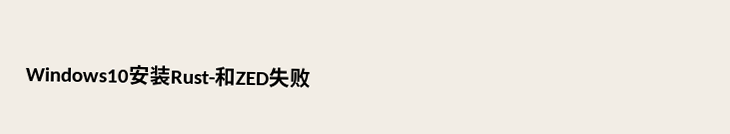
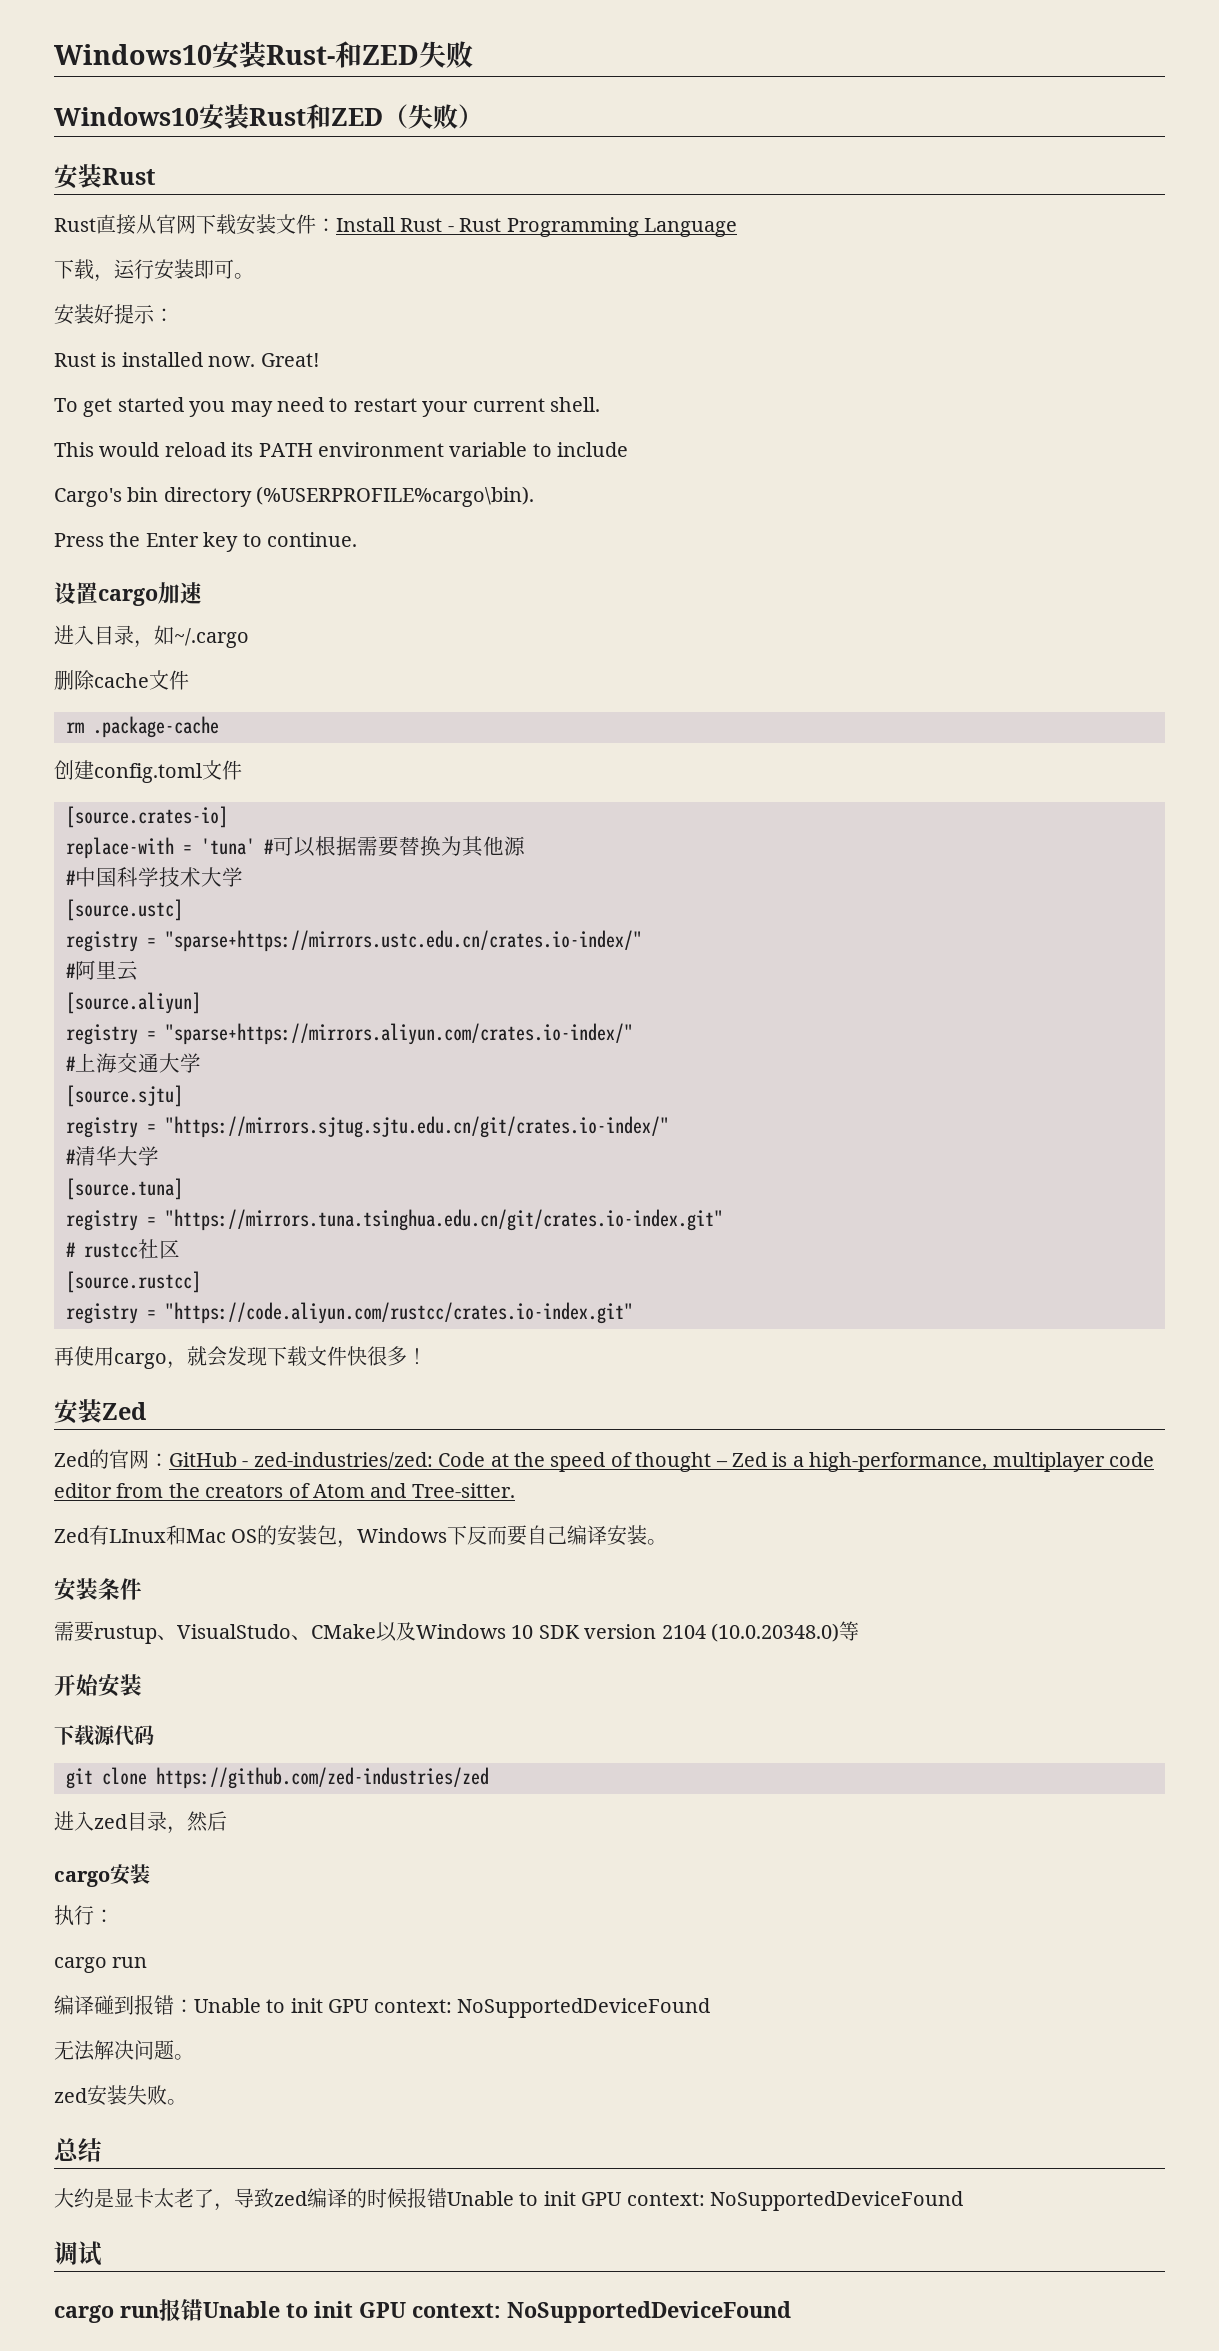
(311, 78) none -> [54,104,483,130] [54,164,156,189] [54,214,737,237] [54,259,254,282] [54,304,174,325] [54,352,320,367] [54,397,600,417] [54,442,629,457] [54,486,535,507] [54,532,357,552] [54,582,202,606] [54,625,249,648] [54,670,189,690] [66,716,219,738] [54,760,242,783] [66,806,228,828] [66,836,525,859] [66,867,243,887] [66,899,183,921] [66,930,642,952] [66,960,138,981] [66,992,201,1014] [66,1023,633,1045] [66,1053,201,1073] [66,1085,183,1107] [66,1116,669,1138] [66,1146,159,1166] [66,1178,183,1200] [66,1209,723,1231] [66,1239,180,1259] [66,1271,201,1293] [66,1302,633,1324] [54,1346,427,1369] [54,1399,146,1424] [54,1449,1154,1472] [54,1483,515,1498] [54,1525,668,1548] [54,1578,142,1601] [54,1621,859,1644] [54,1674,142,1697] [54,1725,154,1746] [66,1767,489,1789] [54,1811,227,1834] [54,1864,150,1887] [54,1905,114,1926] [54,1957,148,1973] [54,1995,710,2018] [54,2040,194,2061] [54,2085,187,2106] [54,2138,102,2162] [54,2188,963,2211] [54,2241,102,2266] [54,2299,791,2323] // Windows10安装Rust和ZED（失败） // 安装Rust // Rust直接从官网下载安装文件：Install Rust - Rust Programming Language // 下载，运行安装即可。 // 安装好提示： // Rust is installed now. Great! // To get started you may need to restart your current shell. // This would reload its PATH environment variable to include // Cargo's bin directory (%USERPROFILE%cargo\bin). // Press the Enter key to continue. // 设置cargo加速 // 进入目录，如~/.cargo // 删除cache文件 // rm .package-cache // 创建config.toml文件 // [source.crates-io] // replace-with = 'tuna' #可以根据需要替换为其他源 // #中国科学技术大学 // [source.ustc] // registry = "sparse+https://mirrors.ustc.edu.cn/crates.io-index/" // #阿里云 // [source.aliyun] // registry = "sparse+https://mirrors.aliyun.com/crates.io-index/" // #上海交通大学 // [source.sjtu] // registry = "https://mirrors.sjtug.sjtu.edu.cn/git/crates.io-index/" // #清华大学 // [source.tuna] // registry = "https://mirrors.tuna.tsinghua.edu.cn/git/crates.io-index.git" // # rustcc社区 // [source.rustcc] // registry = "https://code.aliyun.com/rustcc/crates.io-index.git" // 再使用cargo，就会发现下载文件快很多！ // 安装Zed // Zed的官网：GitHub - zed-industries/zed: Code at the speed of thought – Zed is a high-performance, multiplayer code editor from the creators of Atom and Tree-sitter. // Zed有LInux和Mac OS的安装包，Windows下反而要自己编译安装。 // 安装条件 // 需要rustup、VisualStudo、CMake以及Windows 10 SDK version 2104 (10.0.20348.0)等 // 开始安装 // 下载源代码 // git clone https://github.com/zed-industries/zed // 进入zed目录，然后 // cargo安装 // 执行： // cargo run // 编译碰到报错：Unable to init GPU context: NoSupportedDeviceFound // 无法解决问题。 // zed安装失败。 // 总结 // 大约是显卡太老了，导致zed编译的时候报错Unable to init GPU context: NoSupportedDeviceFound // 调试 // cargo run报错Unable to init GPU context: NoSupportedDeviceFound

